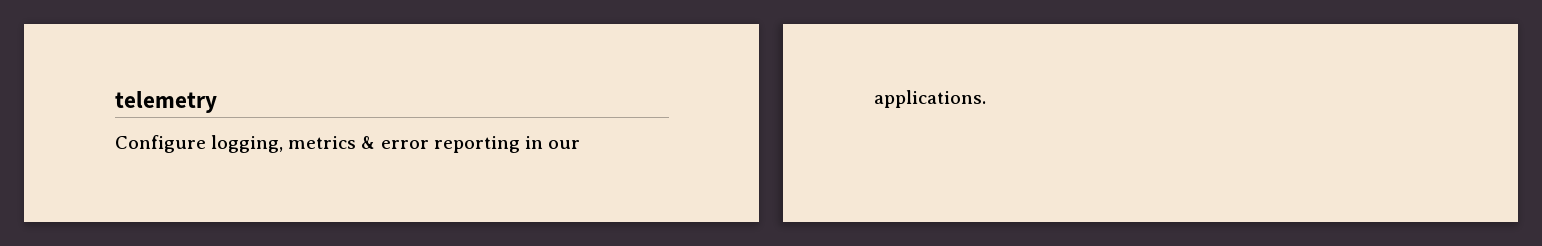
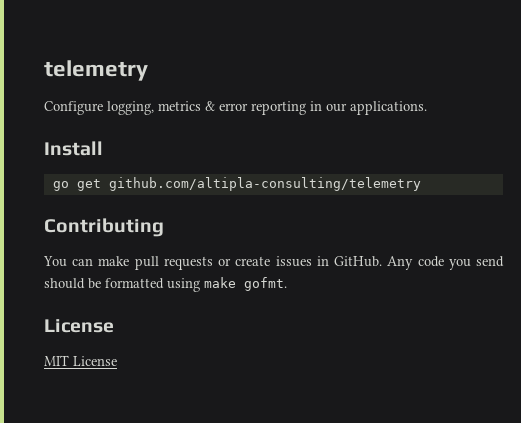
(986, 99) none -> [44,141,103,156] [52,177,421,191] [44,218,164,237] [43,256,504,270] [44,277,287,292] [44,319,114,333] [44,355,117,366] // Install // go get github.com/altipla-consulting/telemetry // Contributing // You can make pull requests or create issues in GitHub. Any code you send should be formatted using make gofmt. // License // MIT License

